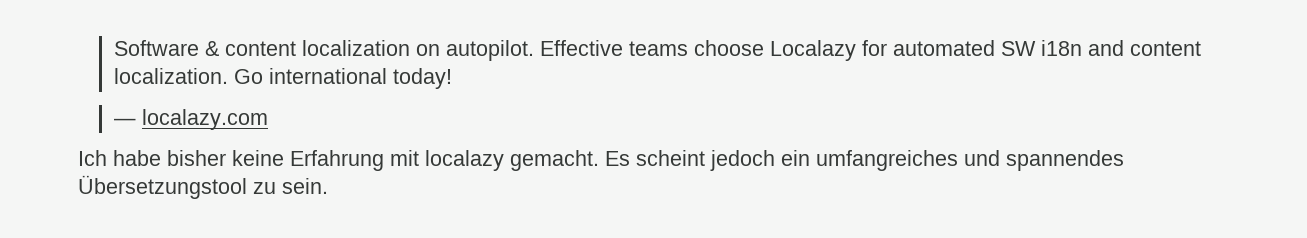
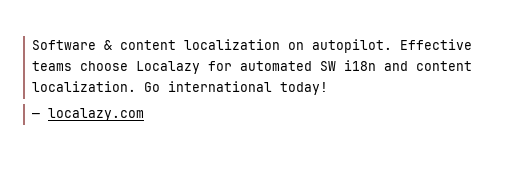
[78,150,1124,171] [78,175,328,199] // Ich habe bisher keine Erfahrung mit localazy gemacht. Es scheint jedoch ein umfangreiches und spannendes Übersetzungstool zu sein. -> (144, 114) none

